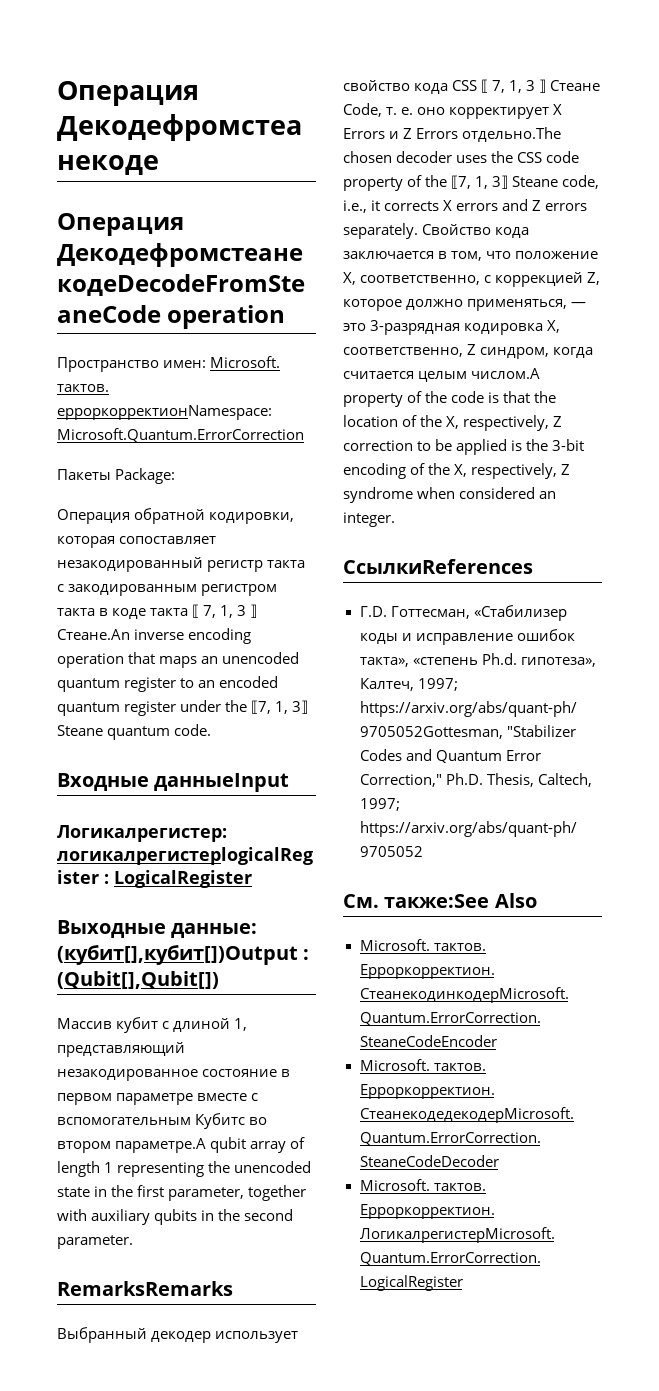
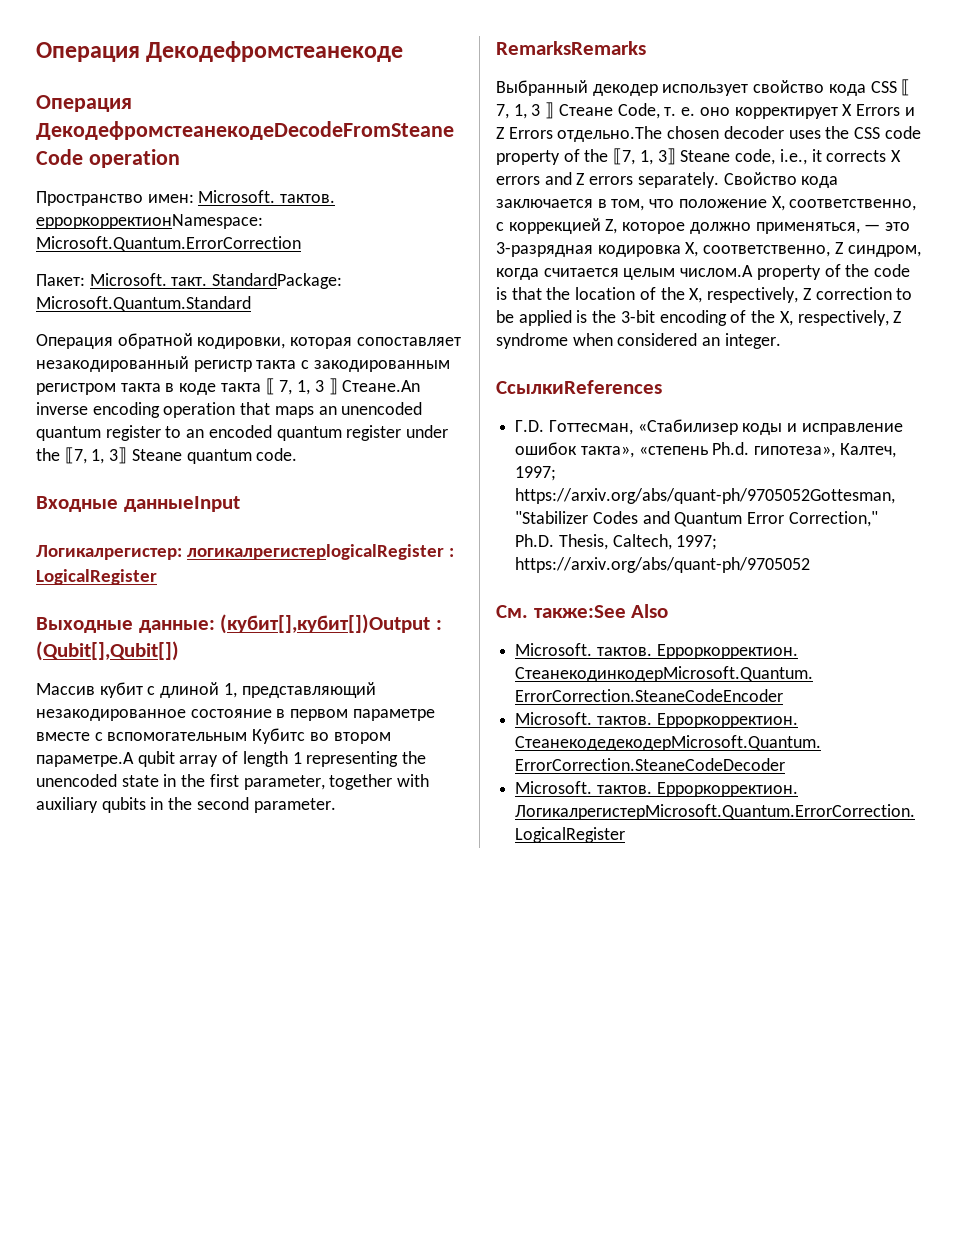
[57,468,176,484] Пакеты Package: -> [36,273,343,289] [36,296,251,312] Пакет: Microsoft. такт. StandardPackage: Microsoft.Quantum.Standard

